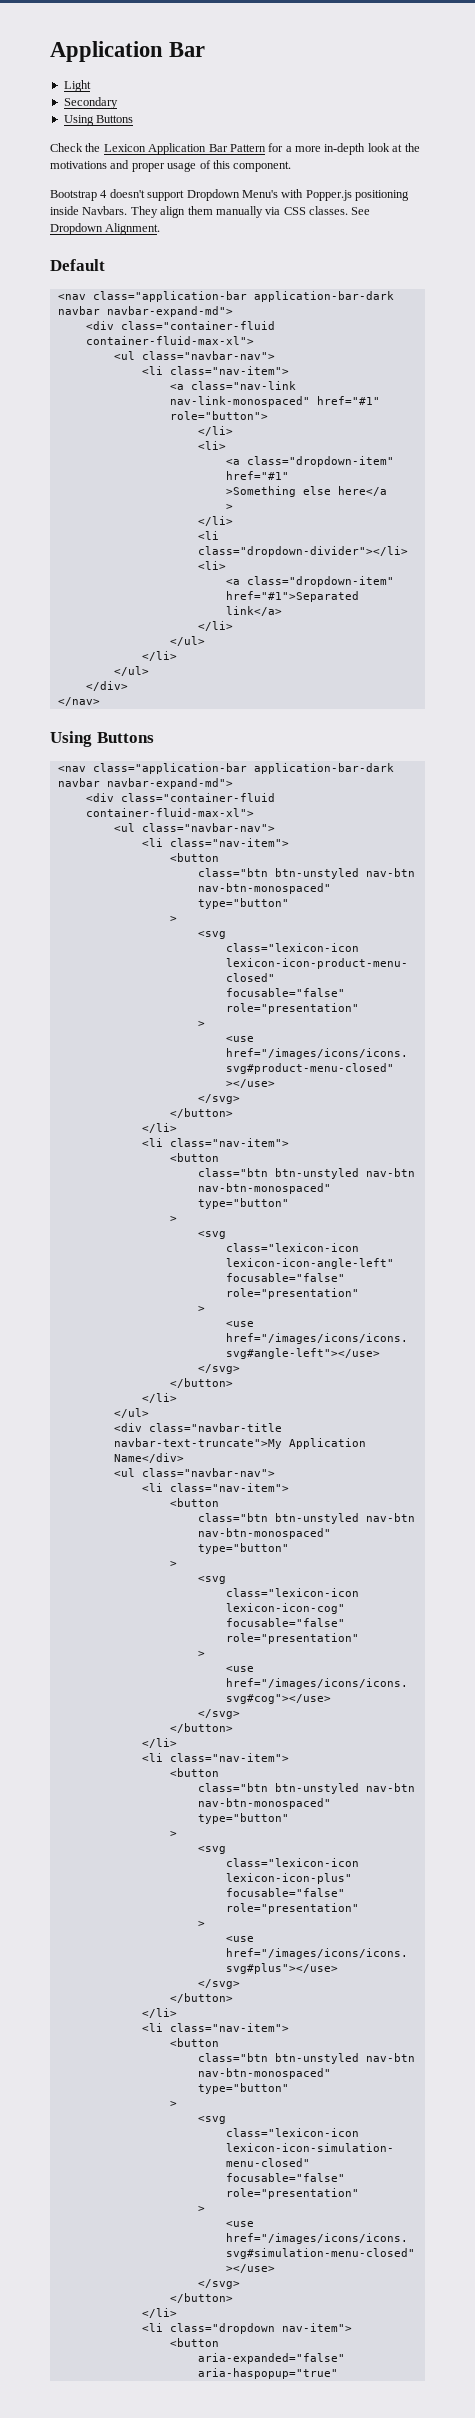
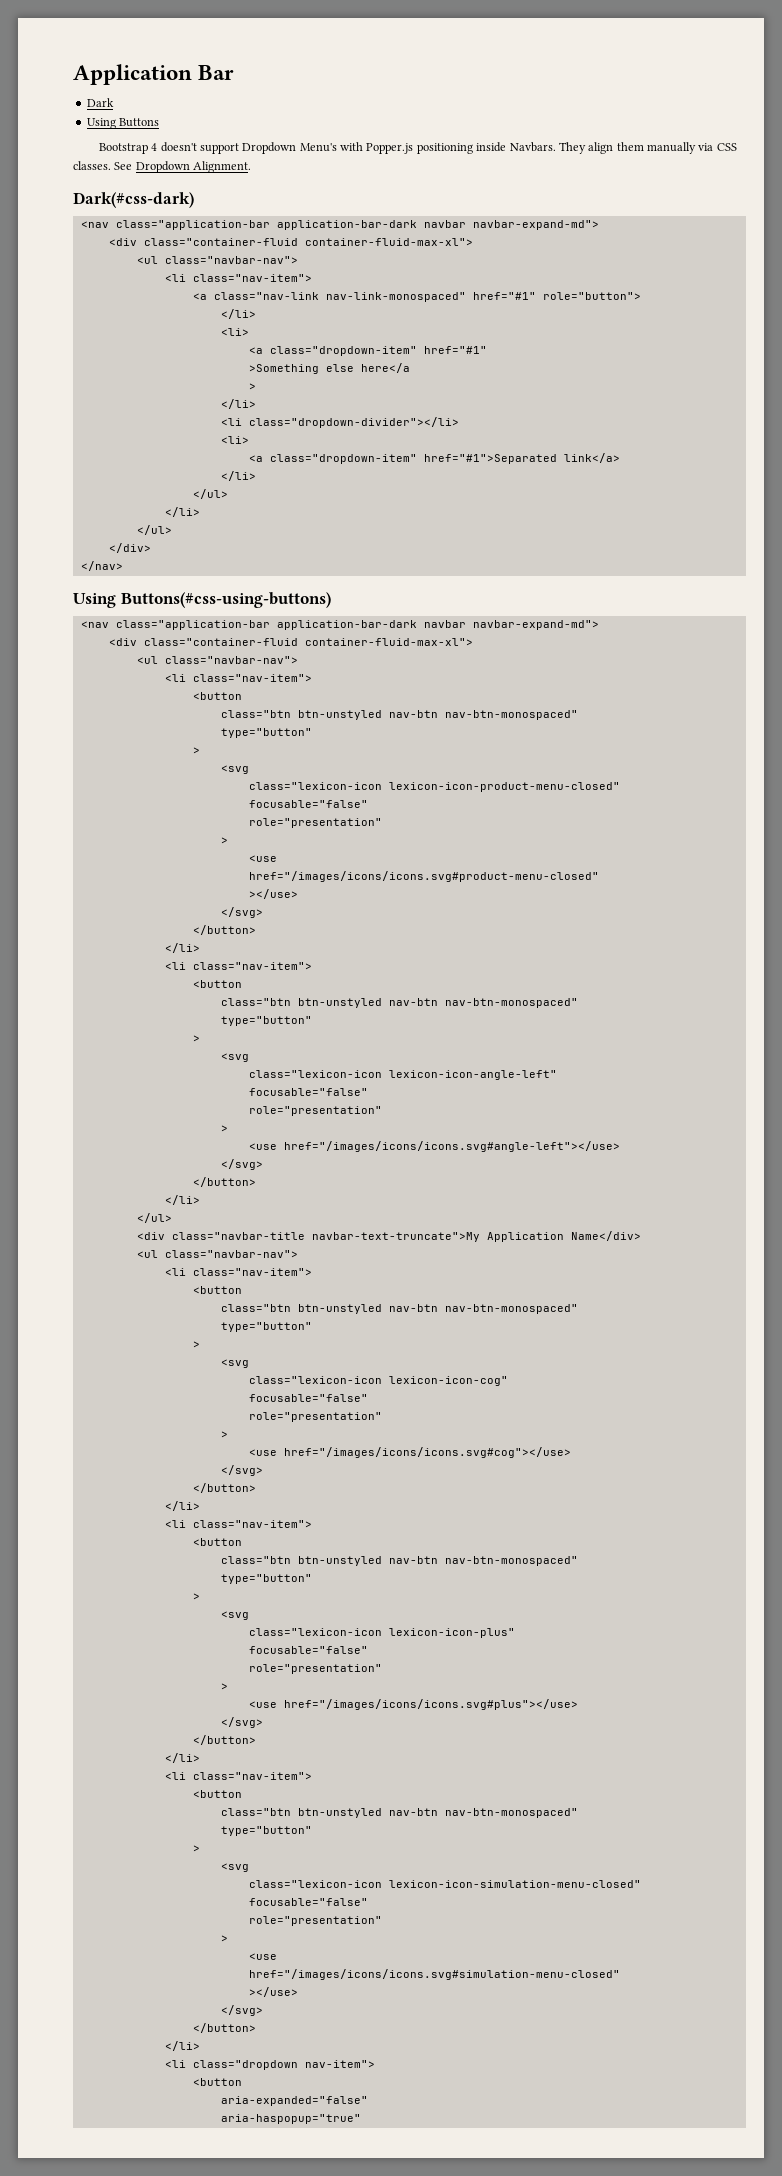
[63,80,91,92] [63,97,118,109] [63,115,134,126] [50,143,420,155] [50,160,292,172] Light // Secondary // Using Buttons // Check the Lexicon Application Bar Pattern for a more in-depth look at the motivations and proper usage of this component. -> [86,98,114,107] [86,118,160,129] Dark // Using Buttons
[50,259,105,271] Default -> [73,192,194,208] Dark(#css-dark)
[96,732,154,743] Buttons -> [120,592,331,608] Buttons(#css-using-buttons)

